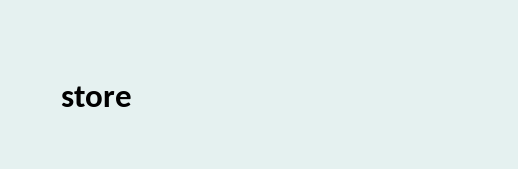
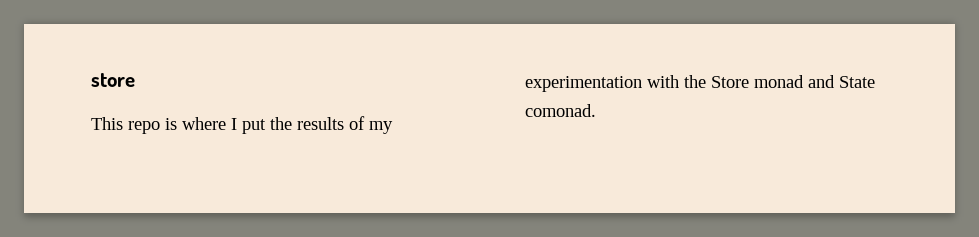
(132, 96) none -> [91,116,393,134] [525,75,875,92] [525,104,596,117] // This repo is where I put the results of my experimentation with the Store monad and State comonad.

